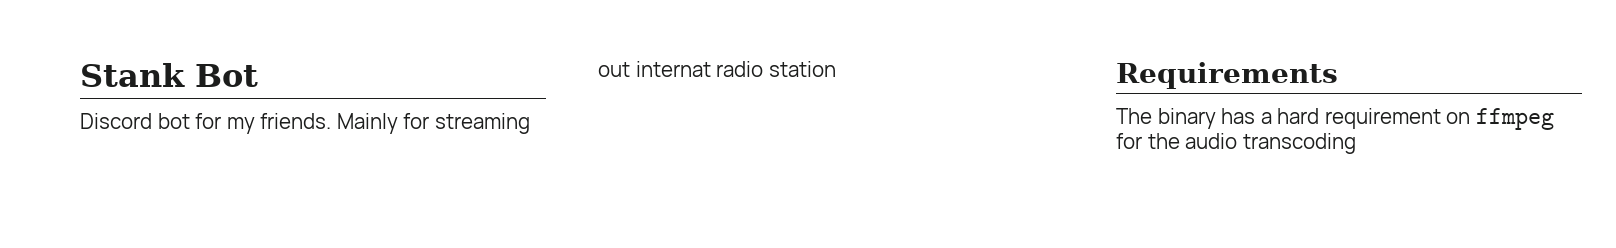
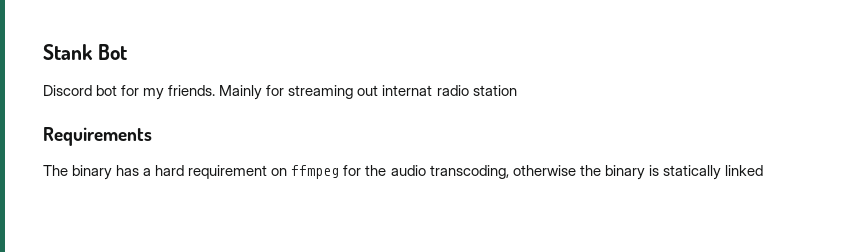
[1242,133,1356,154] transcoding -> [429,165,763,180] transcoding, otherwise the binary is statically linked

